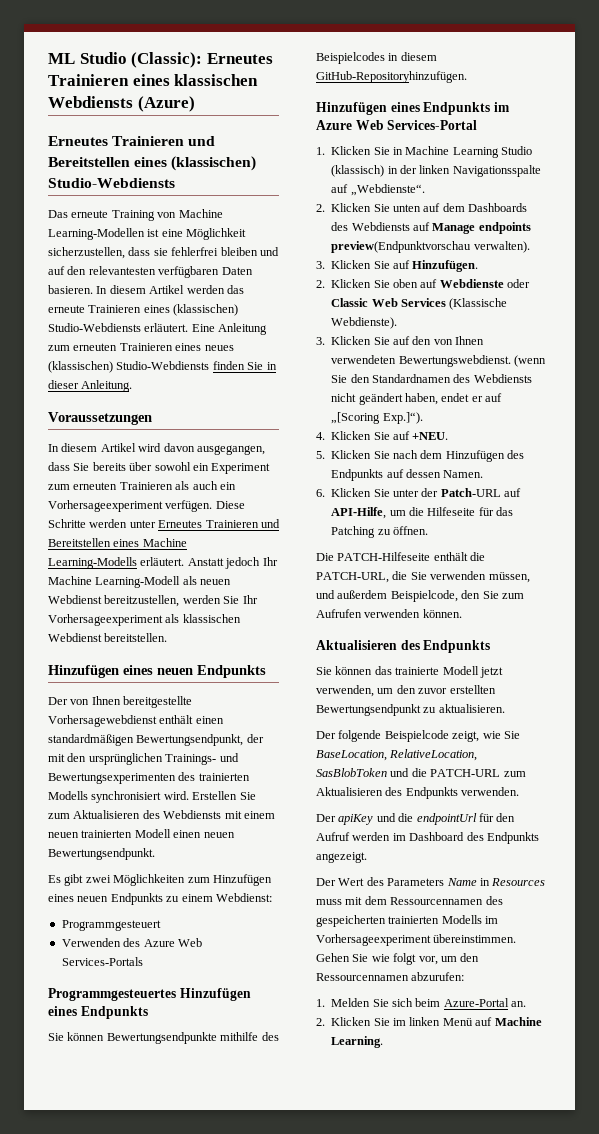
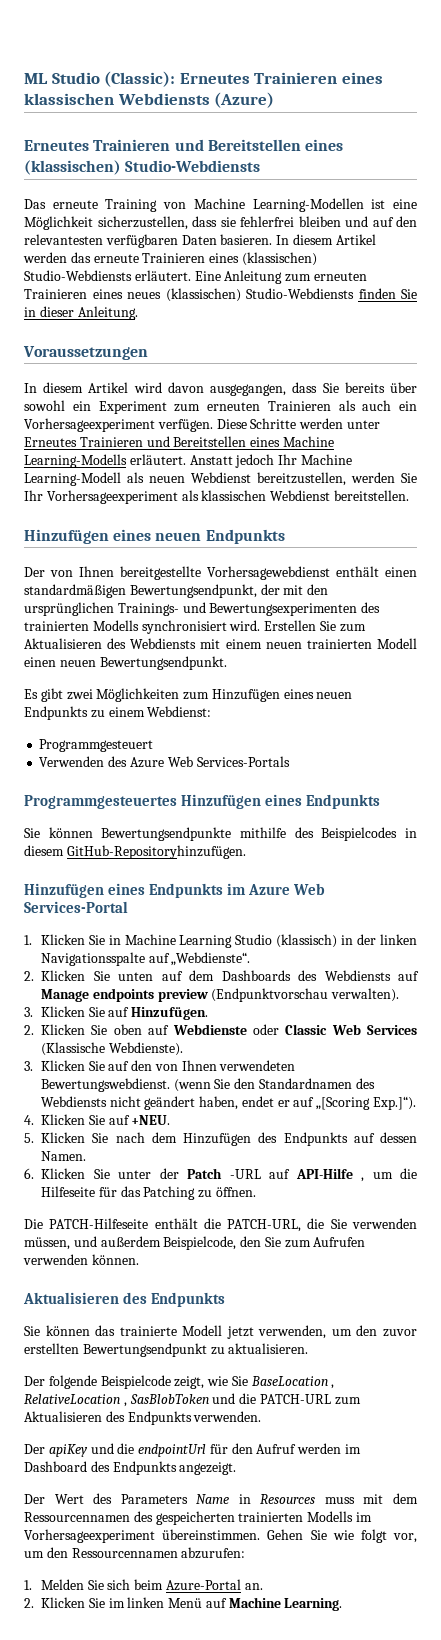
[331,241,472,253] preview(Endpunktvorschau -> [157,988,329,1002] preview (Endpunktvorschau
[440,488,522,497] [331,507,387,519] Patch-URL auf API-Hilfe, -> [187,1168,364,1182] Patch -URL auf API-Hilfe ,
[316,749,478,761] BaseLocation, RelativeLocation, -> [250,1376,335,1389] [24,1394,127,1407] BaseLocation , RelativeLocation ,

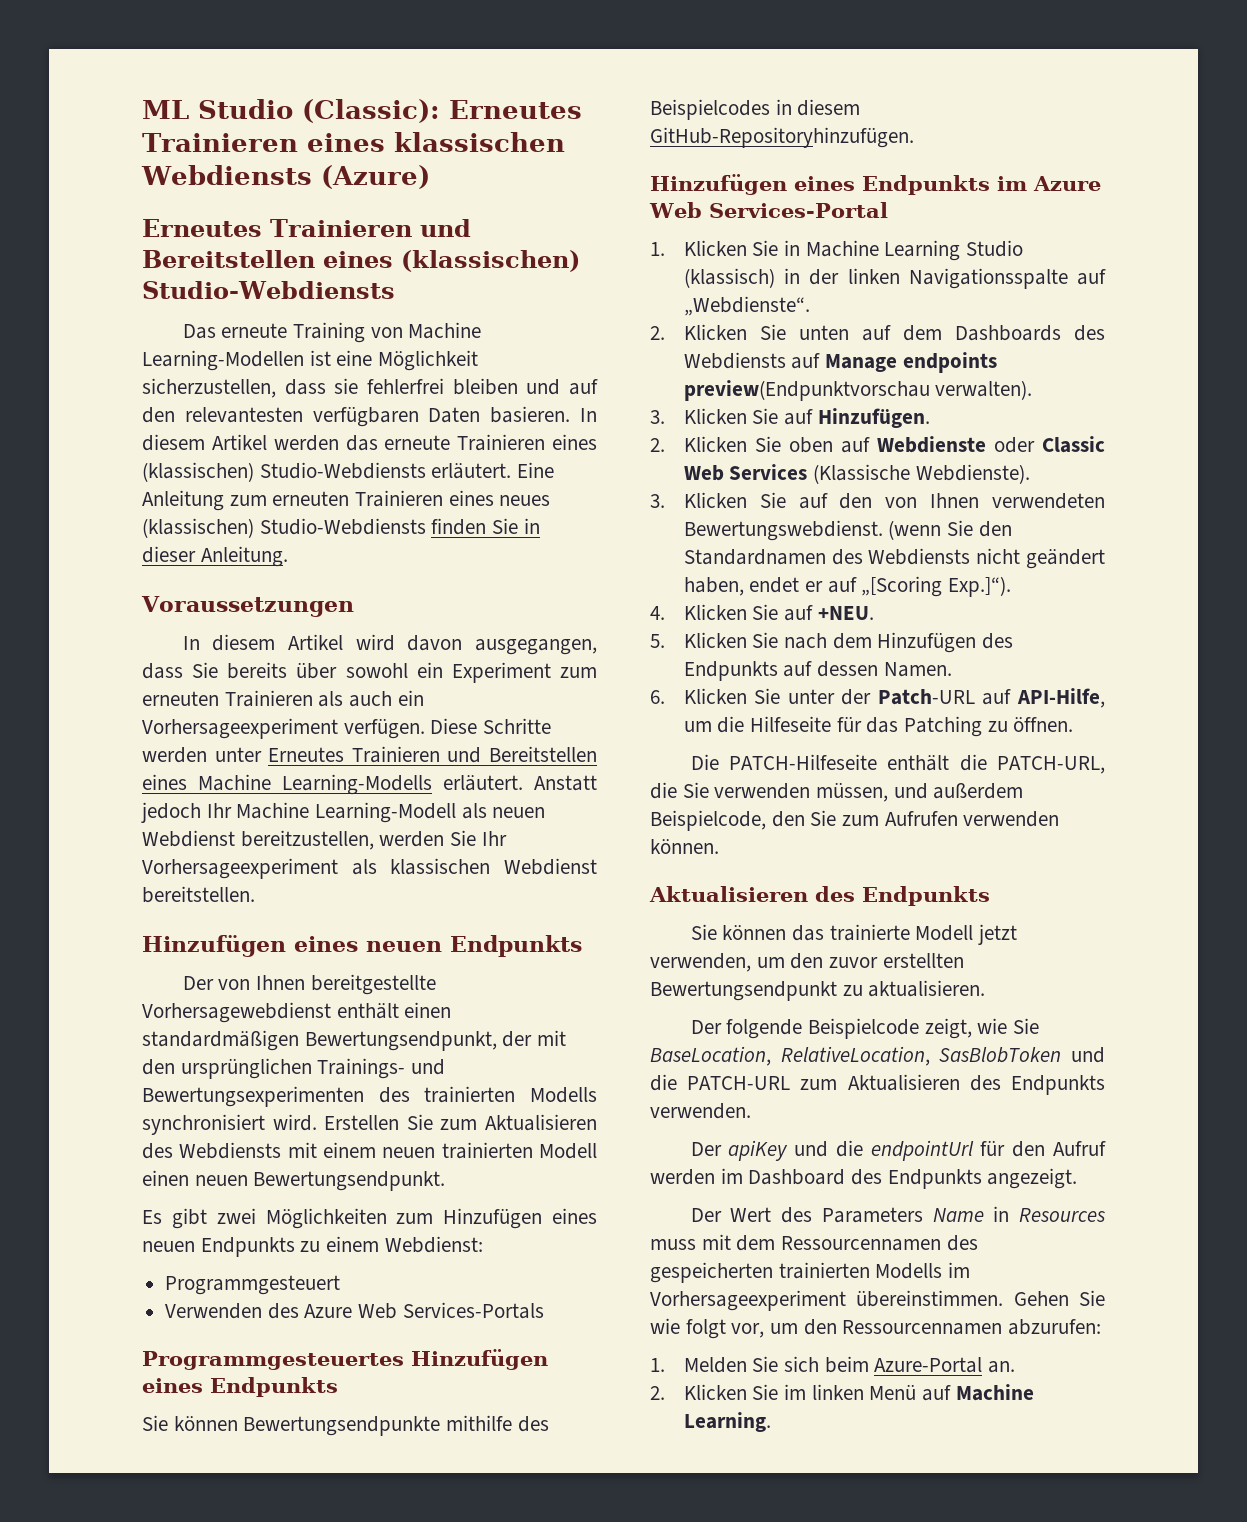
[157,988,329,1002] preview (Endpunktvorschau -> [683,380,930,401] preview(Endpunktvorschau
[187,1168,364,1182] Patch -URL auf API-Hilfe , -> [877,688,1105,708] Patch-URL auf API-Hilfe,
[250,1376,335,1389] [24,1394,127,1407] BaseLocation , RelativeLocation , -> [650,1046,930,1066] BaseLocation, RelativeLocation,

